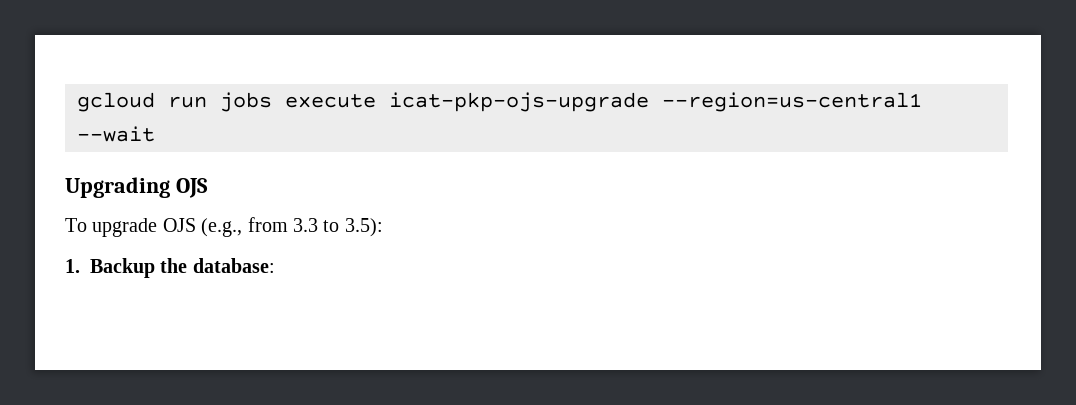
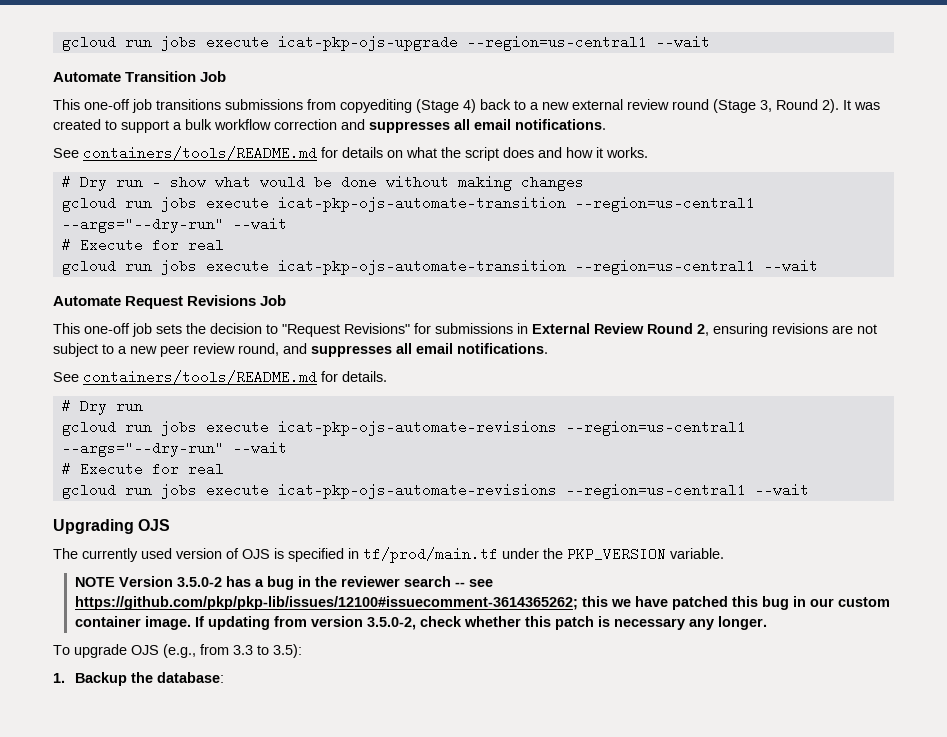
[65,177,208,198] Upgrading OJS -> [53,71,227,82] [53,99,880,113] [53,119,606,133] [53,146,648,161] [61,175,584,191] [61,196,755,212] [61,217,287,233] [61,238,224,252] [61,259,818,275] [53,295,287,309] [53,323,877,337] [53,343,548,357] [53,370,387,384] [61,399,143,415] [61,420,746,436] [61,441,287,457] [61,462,224,476] [61,483,809,499] [53,519,171,534] [53,547,724,563] [74,576,493,590] [74,596,890,610] [74,616,767,630] Automate Transition Job // This one-off job transitions submissions from copyediting (Stage 4) back to a new external review round (Stage 3, Round 2). It was created to support a bulk workflow correction and suppresses all email notifications. // See containers/tools/README.md for details on what the script does and how it works. // # Dry run - show what would be done without making changes // gcloud run jobs execute icat-pkp-ojs-automate-transition --region=us-central1 --args="--dry-run" --wait // # Execute for real // gcloud run jobs execute icat-pkp-ojs-automate-transition --region=us-central1 --wait // Automate Request Revisions Job // This one-off job sets the decision to "Request Revisions" for submissions in External Review Round 2, ensuring revisions are not subject to a new peer review round, and suppresses all email notifications. // See containers/tools/README.md for details. // # Dry run // gcloud run jobs execute icat-pkp-ojs-automate-revisions --region=us-central1 --args="--dry-run" --wait // # Execute for real // gcloud run jobs execute icat-pkp-ojs-automate-revisions --region=us-central1 --wait // Upgrading OJS // The currently used version of OJS is specified in tf/prod/main.tf under the PKP_VERSION variable. // NOTE Version 3.5.0-2 has a bug in the reviewer search -- see https://github.com/pkp/pkp-lib/issues/12100#issuecomment-3614365262; this we have patched this bug in our custom container image. If updating from version 3.5.0-2, check whether this patch is necessary any longer.

